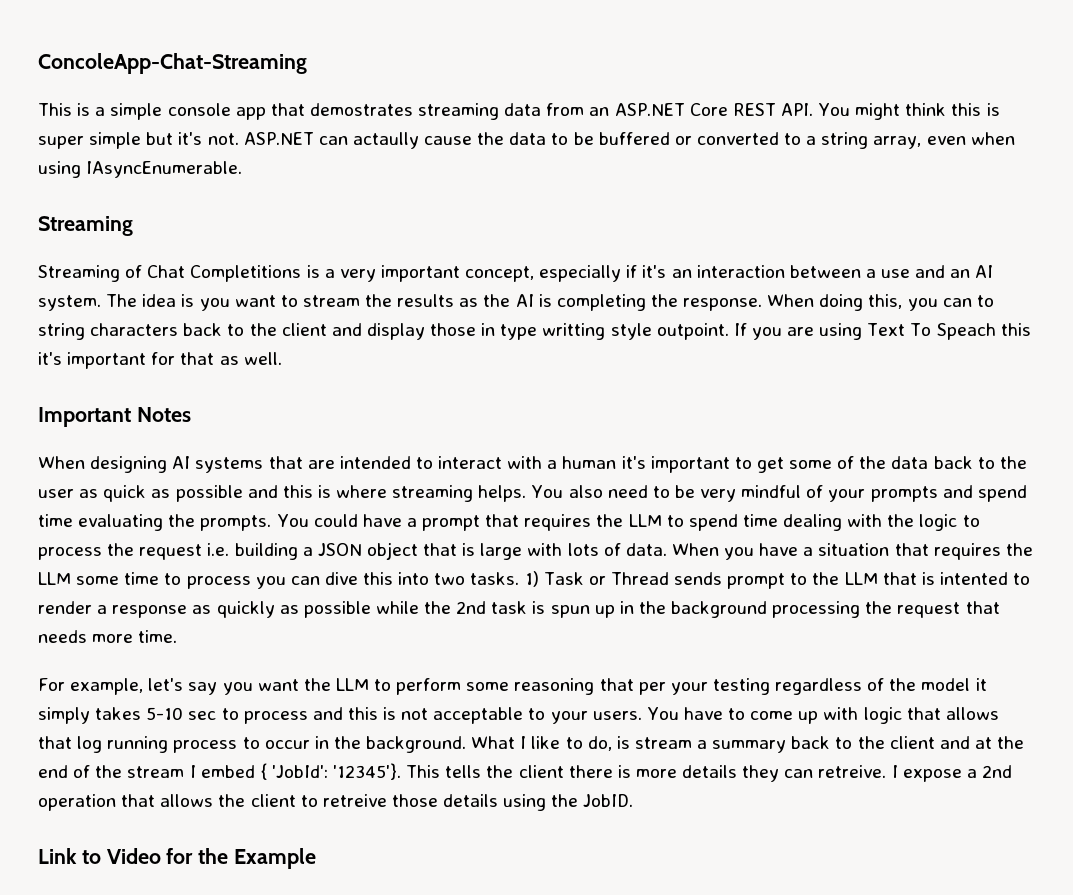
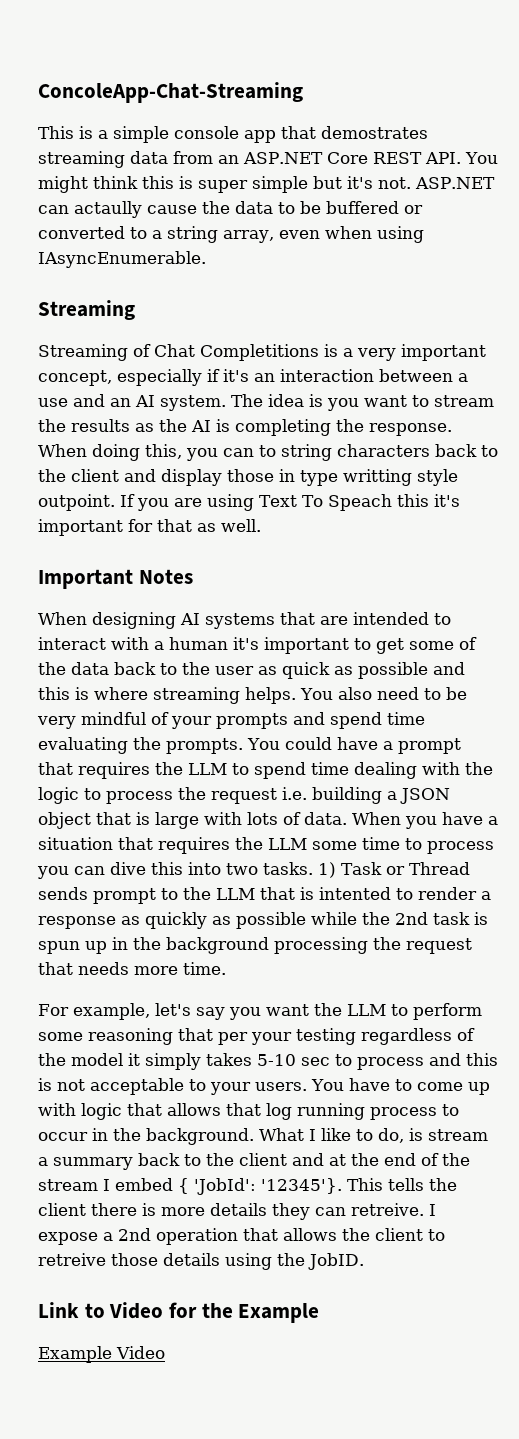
(317, 858) none -> [38,1346,165,1363] // Example Video

